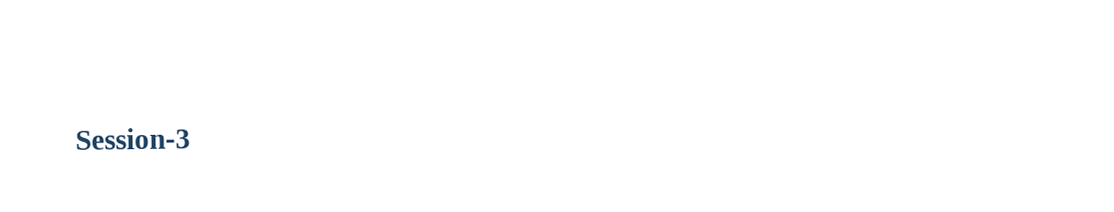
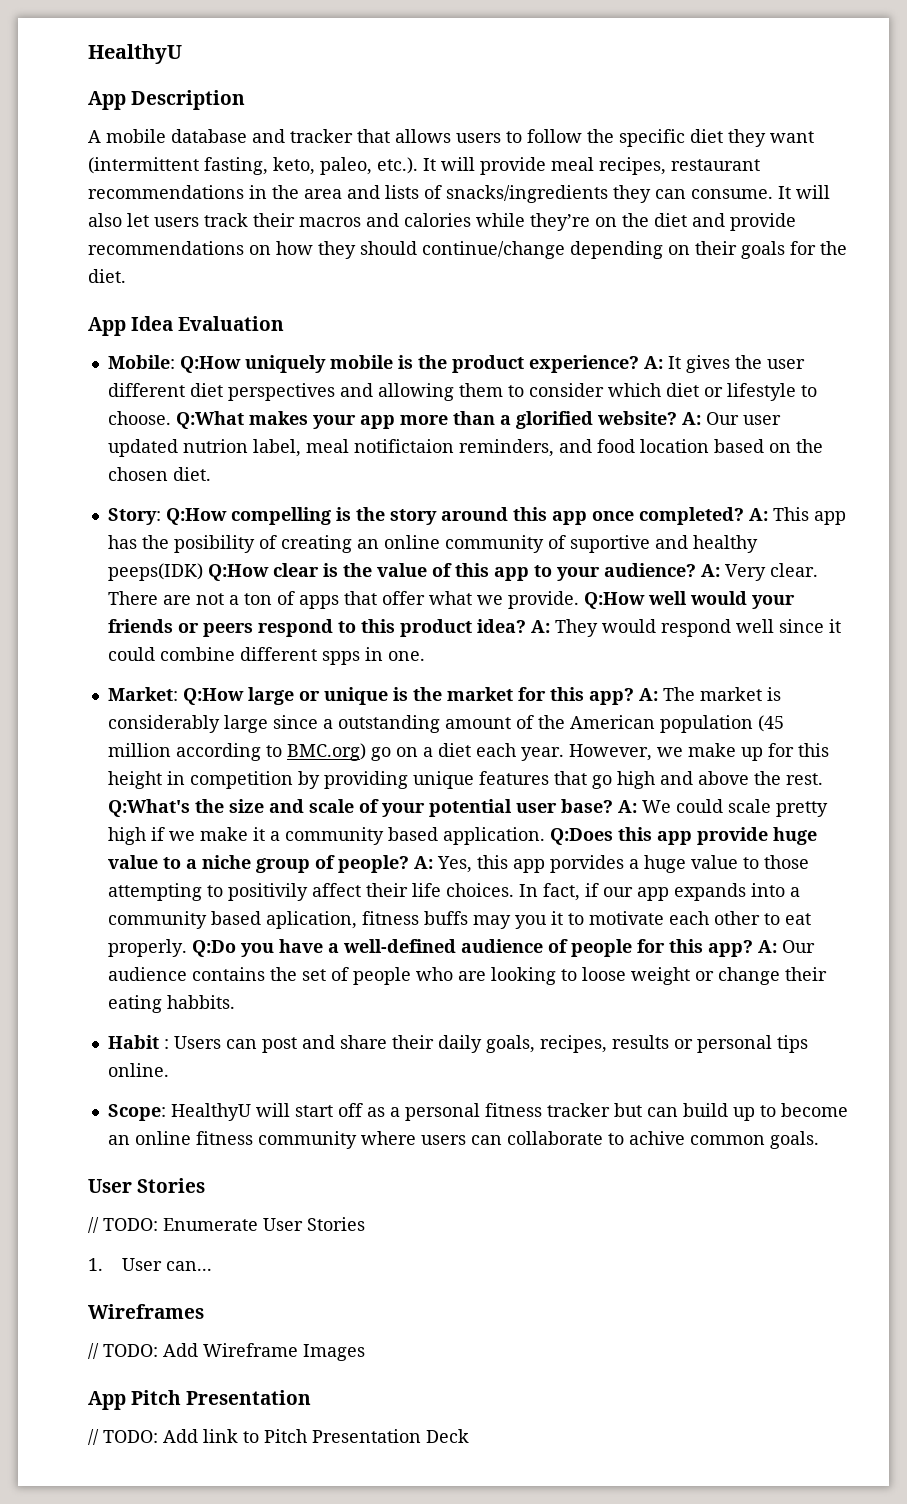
[75,127,191,150] Session-3 -> [88,44,182,64] [88,90,246,110] [88,129,814,147] [88,157,760,175] [88,185,830,203] [88,213,796,231] [88,241,847,259] [88,269,126,283] [88,316,285,336] [107,355,805,373] [107,383,817,401] [107,411,781,429] [107,439,823,457] [107,467,211,481] [107,507,846,525] [107,535,758,553] [107,563,818,581] [107,591,795,609] [107,619,841,637] [107,647,425,665] [107,687,781,705] [107,715,784,733] [107,743,829,761] [107,771,823,789] [107,799,828,817] [107,827,817,845] [107,855,809,873] [107,883,800,901] [107,911,811,929] [107,939,815,957] [107,967,827,985] [107,995,235,1013] [107,1035,808,1053] [107,1063,169,1077] [107,1103,848,1121] [107,1131,819,1149] [88,1178,206,1193] [88,1217,365,1233] [88,1258,213,1271] [88,1304,204,1319] [88,1343,365,1361] [88,1390,312,1410] [88,1429,469,1445] HealthyU // App Description // A mobile database and tracker that allows users to follow the specific diet they want (intermittent fasting, keto, paleo, etc.). It will provide meal recipes, restaurant recommendations in the area and lists of snacks/ingredients they can consume. It will also let users track their macros and calories while they’re on the diet and provide recommendations on how they should continue/change depending on their goals for the diet. // App Idea Evaluation // Mobile: Q:How uniquely mobile is the product experience? A: It gives the user different diet perspectives and allowing them to consider which diet or lifestyle to choose. Q:What makes your app more than a glorified website? A: Our user updated nutrion label, meal notifictaion reminders, and food location based on the chosen diet. // Story: Q:How compelling is the story around this app once completed? A: This app has the posibility of creating an online community of suportive and healthy peeps(IDK) Q:How clear is the value of this app to your audience? A: Very clear. There are not a ton of apps that offer what we provide. Q:How well would your friends or peers respond to this product idea? A: They would respond well since it could combine different spps in one. // Market: Q:How large or unique is the market for this app? A: The market is considerably large since a outstanding amount of the American population (45 million according to BMC.org) go on a diet each year. However, we make up for this height in competition by providing unique features that go high and above the rest. Q:What's the size and scale of your potential user base? A: We could scale pretty high if we make it a community based application. Q:Does this app provide huge value to a niche group of people? A: Yes, this app porvides a huge value to those attempting to positivily affect their life choices. In fact, if our app expands into a community based aplication, fitness buffs may you it to motivate each other to eat properly. Q:Do you have a well-defined audience of people for this app? A: Our audience contains the set of people who are looking to loose weight or change their eating habbits. // Habit : Users can post and share their daily goals, recipes, results or personal tips online. // Scope: HealthyU will start off as a personal fitness tracker but can build up to become an online fitness community where users can collaborate to achive common goals. // User Stories // // TODO: Enumerate User Stories // 1. User can... // Wireframes // // TODO: Add Wireframe Images // App Pitch Presentation // // TODO: Add link to Pitch Presentation Deck

